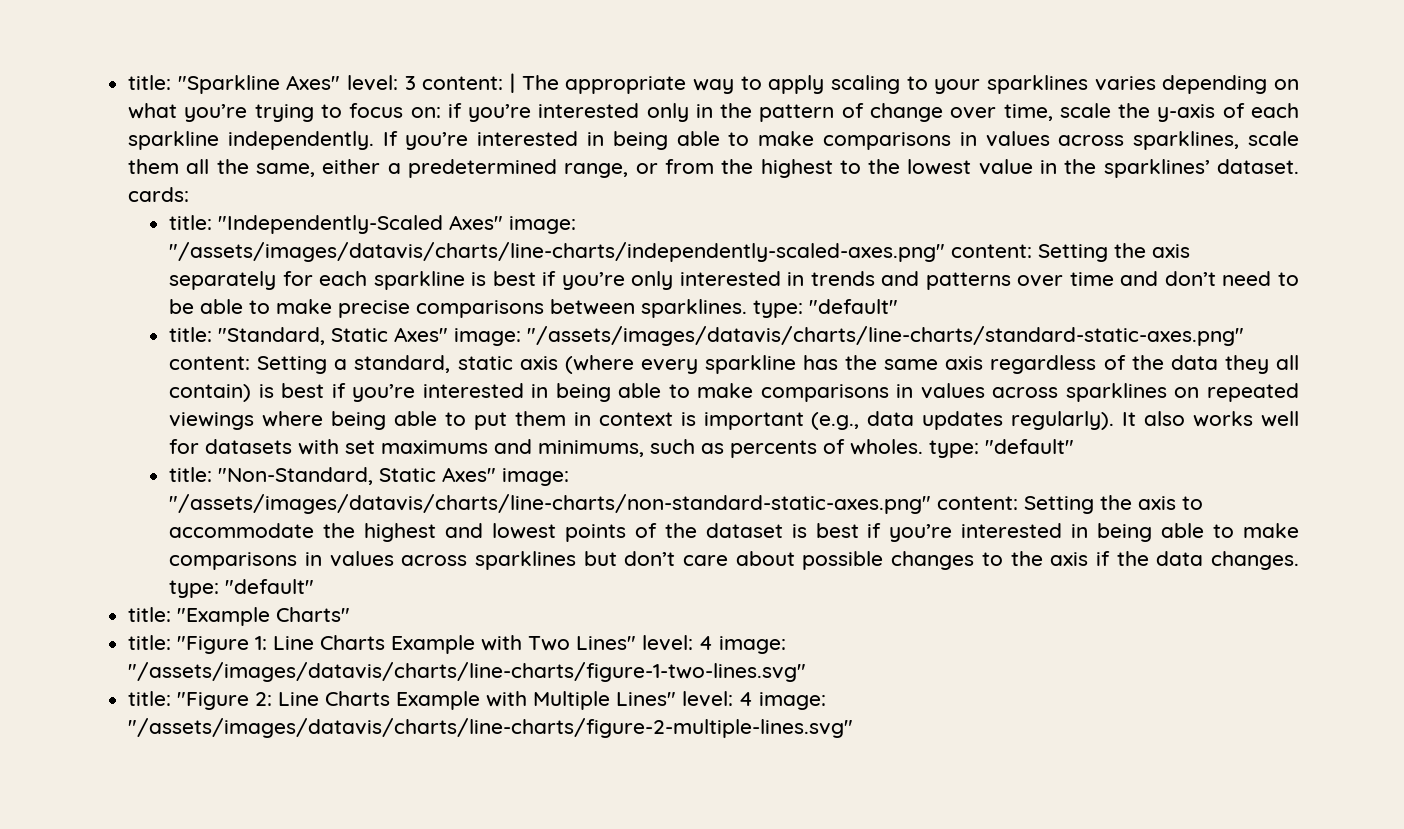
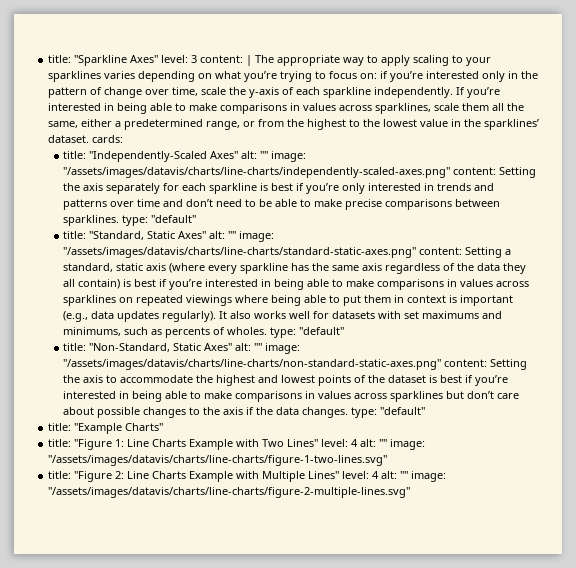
(504, 222) none -> [241,151,269,159] alt: ""
(449, 334) none -> [209,231,237,239] alt: ""
(497, 474) none -> [235,343,263,351] alt: ""
(714, 643) none -> [360,439,388,447] alt: ""
(754, 699) none -> [381,471,409,479] alt: ""

